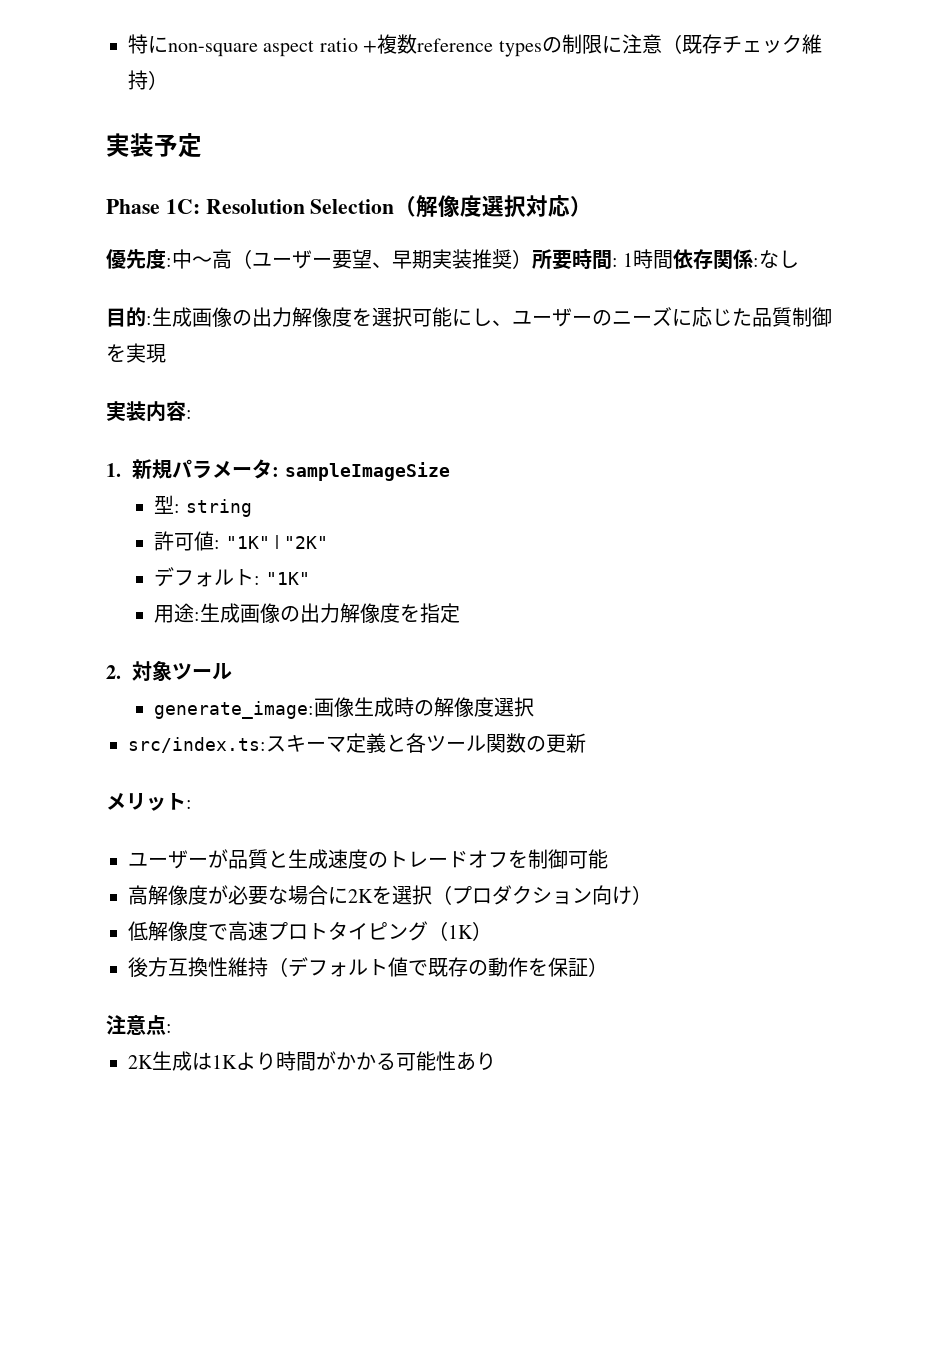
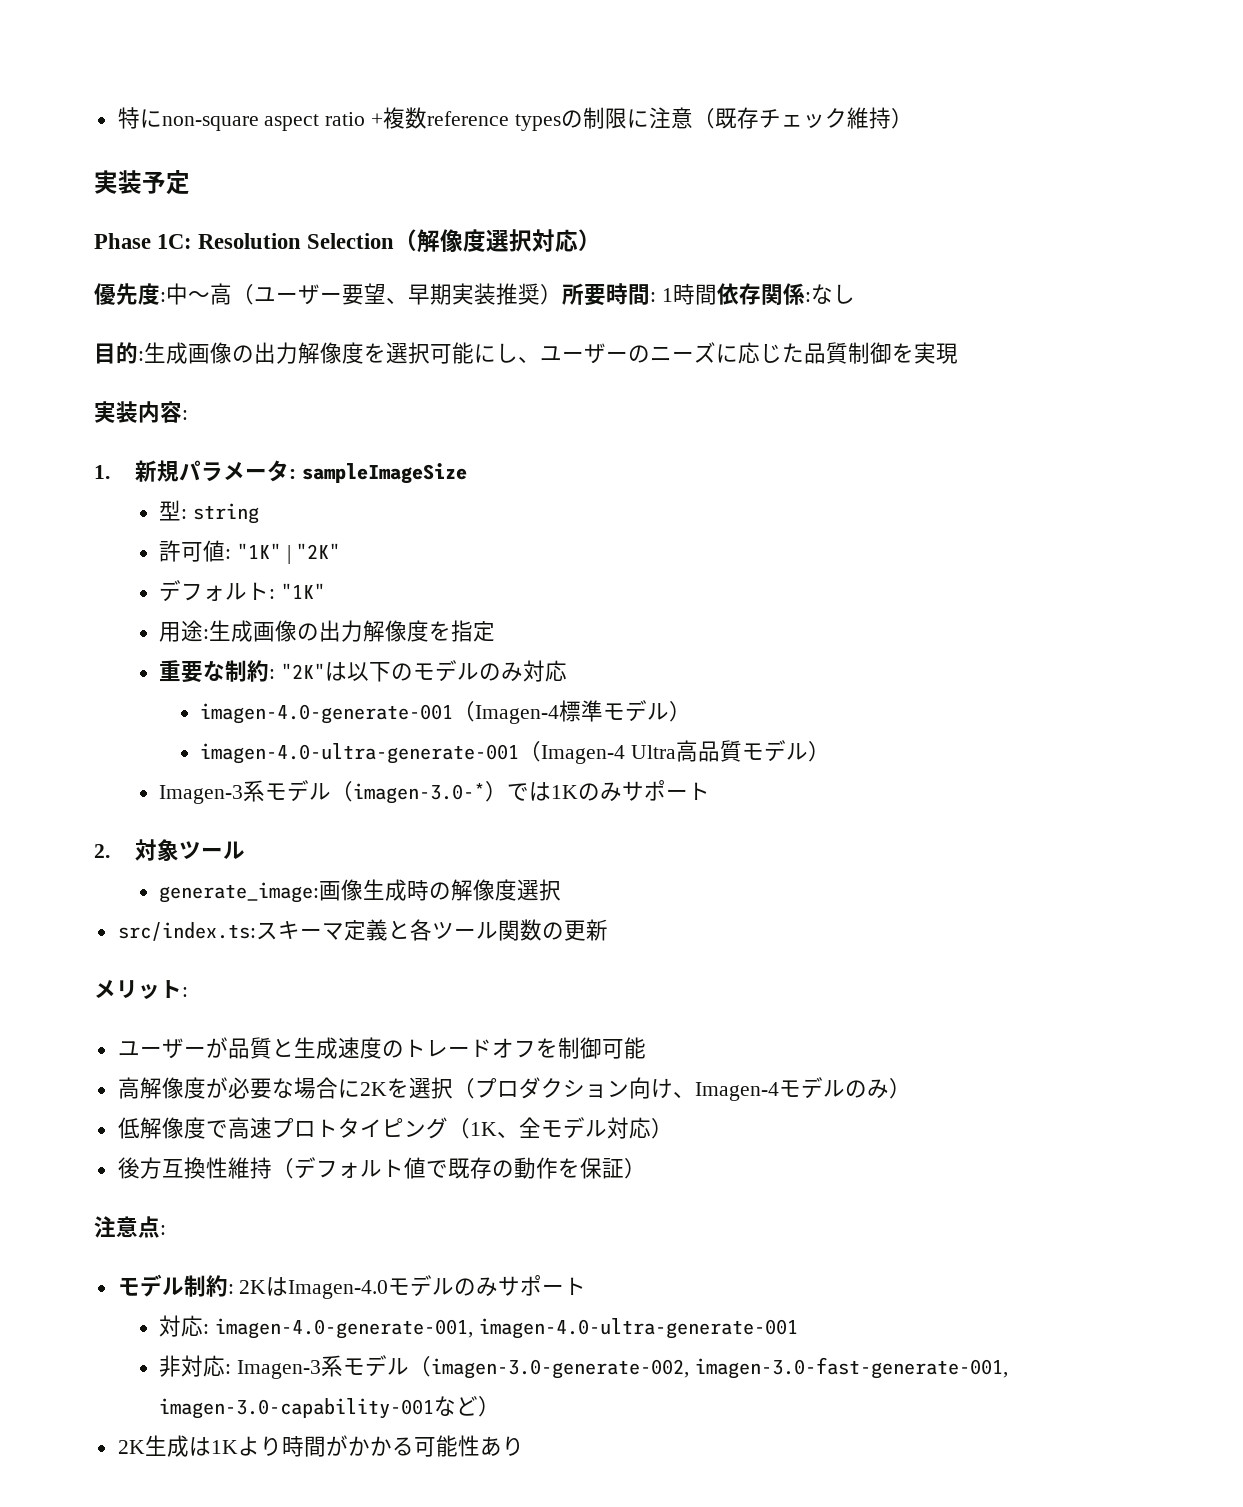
(461, 613) none -> [158,660,567,683] [200,700,692,724] [200,740,830,764] [158,780,710,804] // 重要な制約: "2K"は以下のモデルのみ対応 // imagen-4.0-generate-001（Imagen-4標準モデル） // imagen-4.0-ultra-generate-001（Imagen-4 Ultra高品質モデル） // Imagen-3系モデル（imagen-3.0-*）では1Kのみサポート
(632, 895) none -> [672,1077,889,1101] 、Imagen-4モデルのみ
(473, 932) none -> [496,1117,651,1139] 、全モデル対応
(172, 1028) none -> [117,1274,587,1299] [158,1315,798,1339] [158,1355,1008,1379] [158,1396,500,1419] // モデル制約: 2KはImagen-4.0モデルのみサポート // 対応: imagen-4.0-generate-001, imagen-4.0-ultra-generate-001 // 非対応: Imagen-3系モデル（imagen-3.0-generate-002, imagen-3.0-fast-generate-001, imagen-3.0-capability-001など）

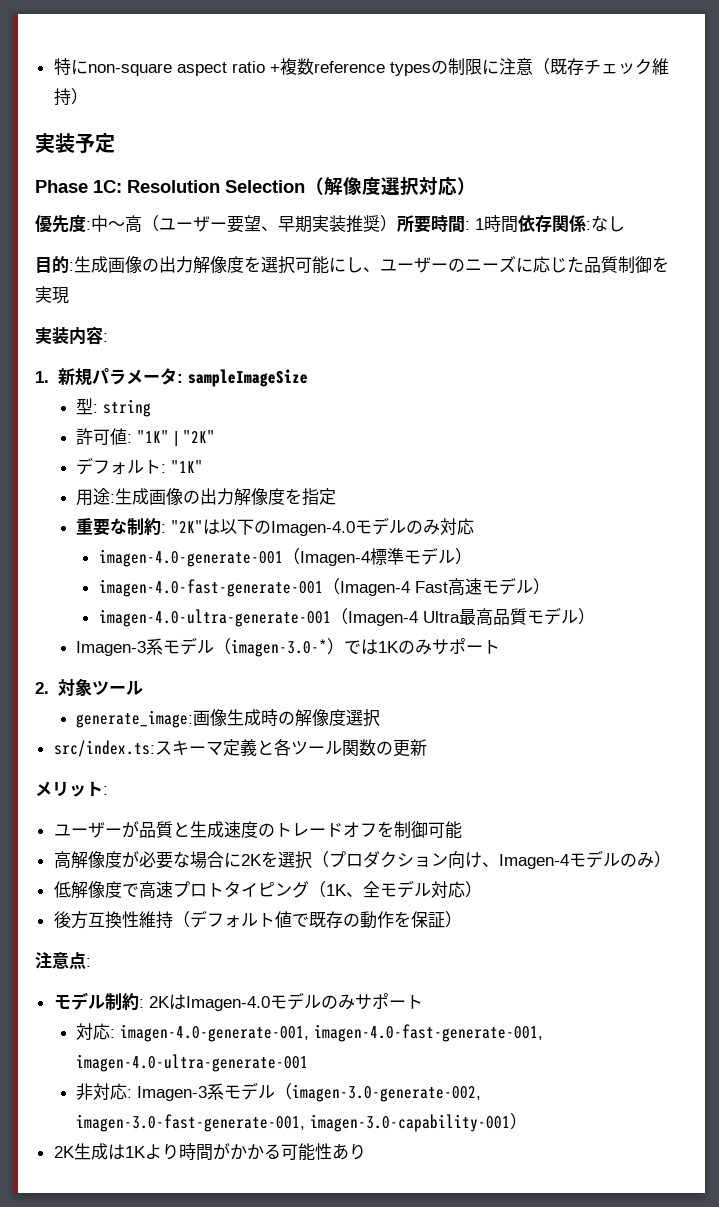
(413, 672) none -> [271,521,356,536] Imagen-4.0
(692, 711) none -> [98,577,550,597] // imagen-4.0-fast-generate-001（Imagen-4 Fast高速モデル）
(676, 752) none -> [458,609,476,625] 最
(473, 1328) none -> [314,1024,544,1042] imagen-4.0-fast-generate-001,
[433,1396,478,1416] など -> (511, 1123) none

